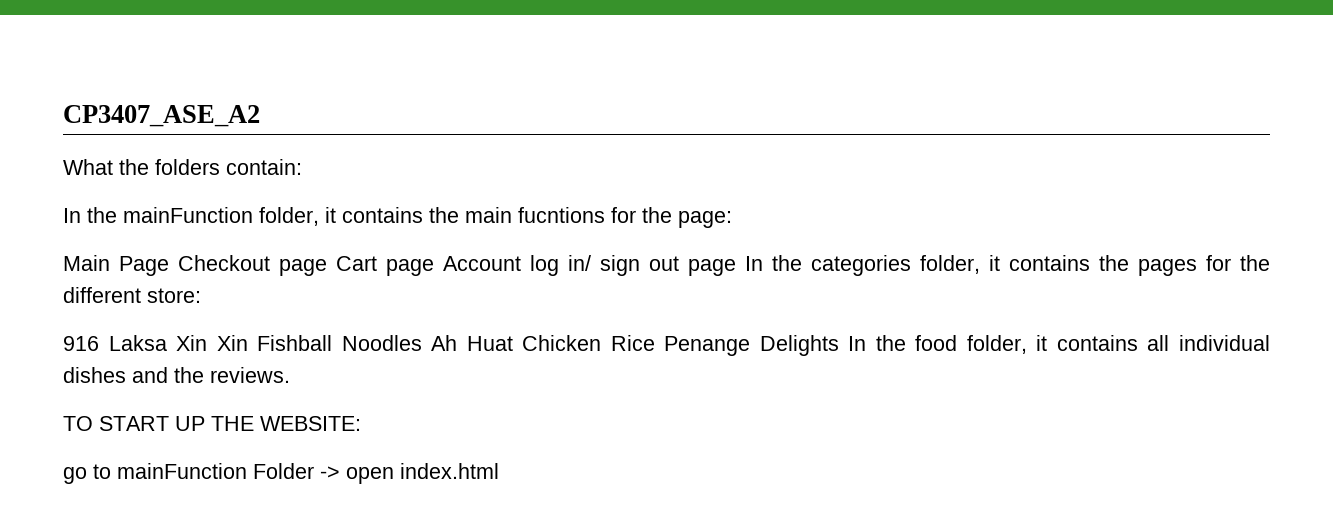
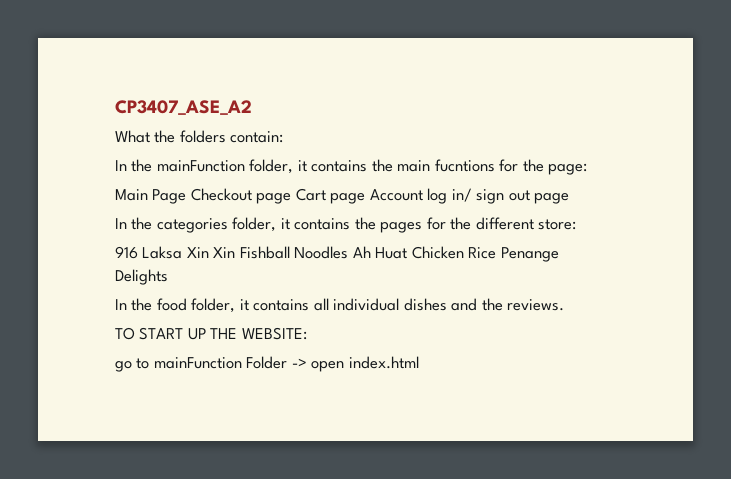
(736, 267) none -> (570, 198) //
(839, 345) none -> (168, 277) //

